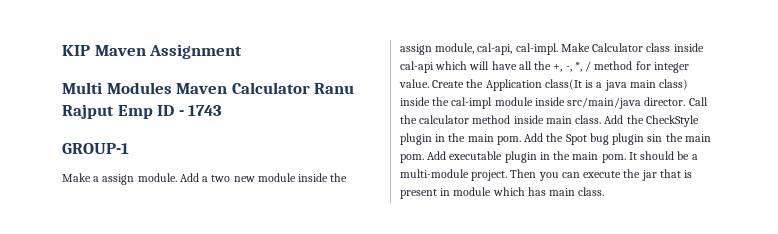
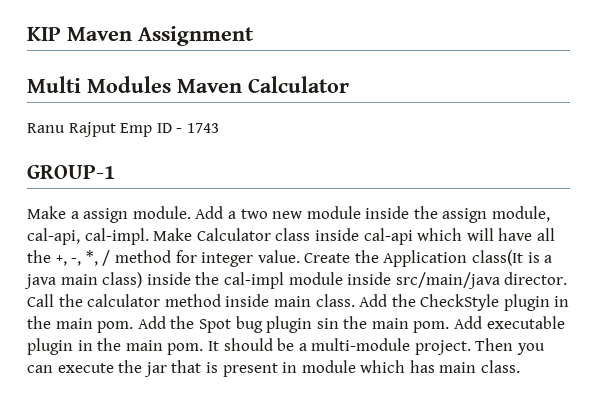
(310, 88) none -> (349, 84) //

